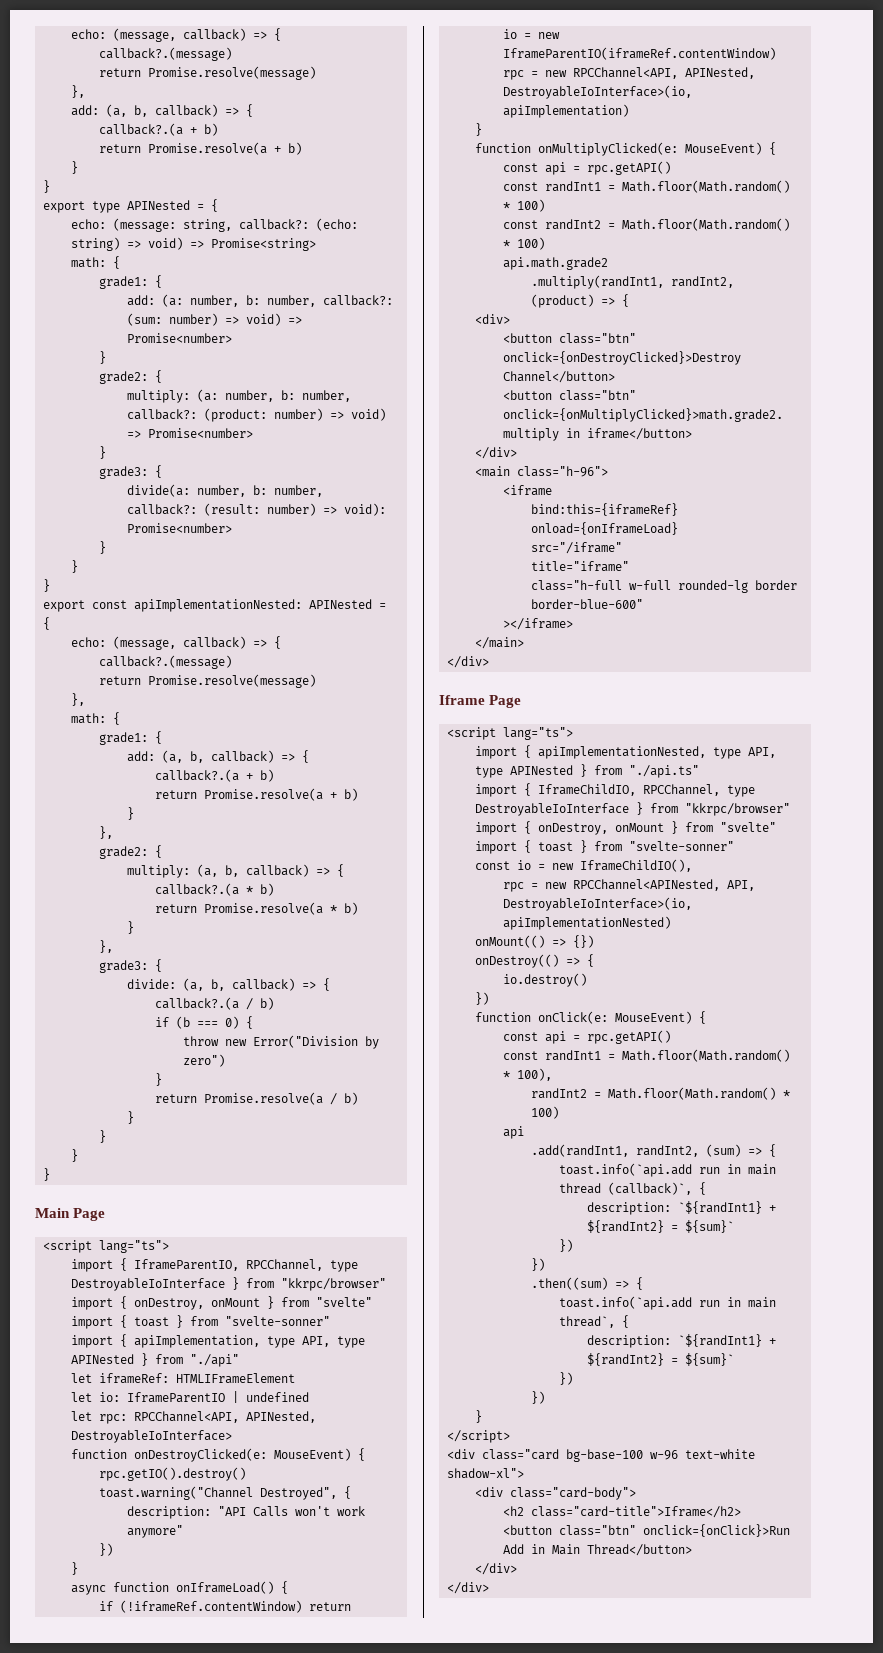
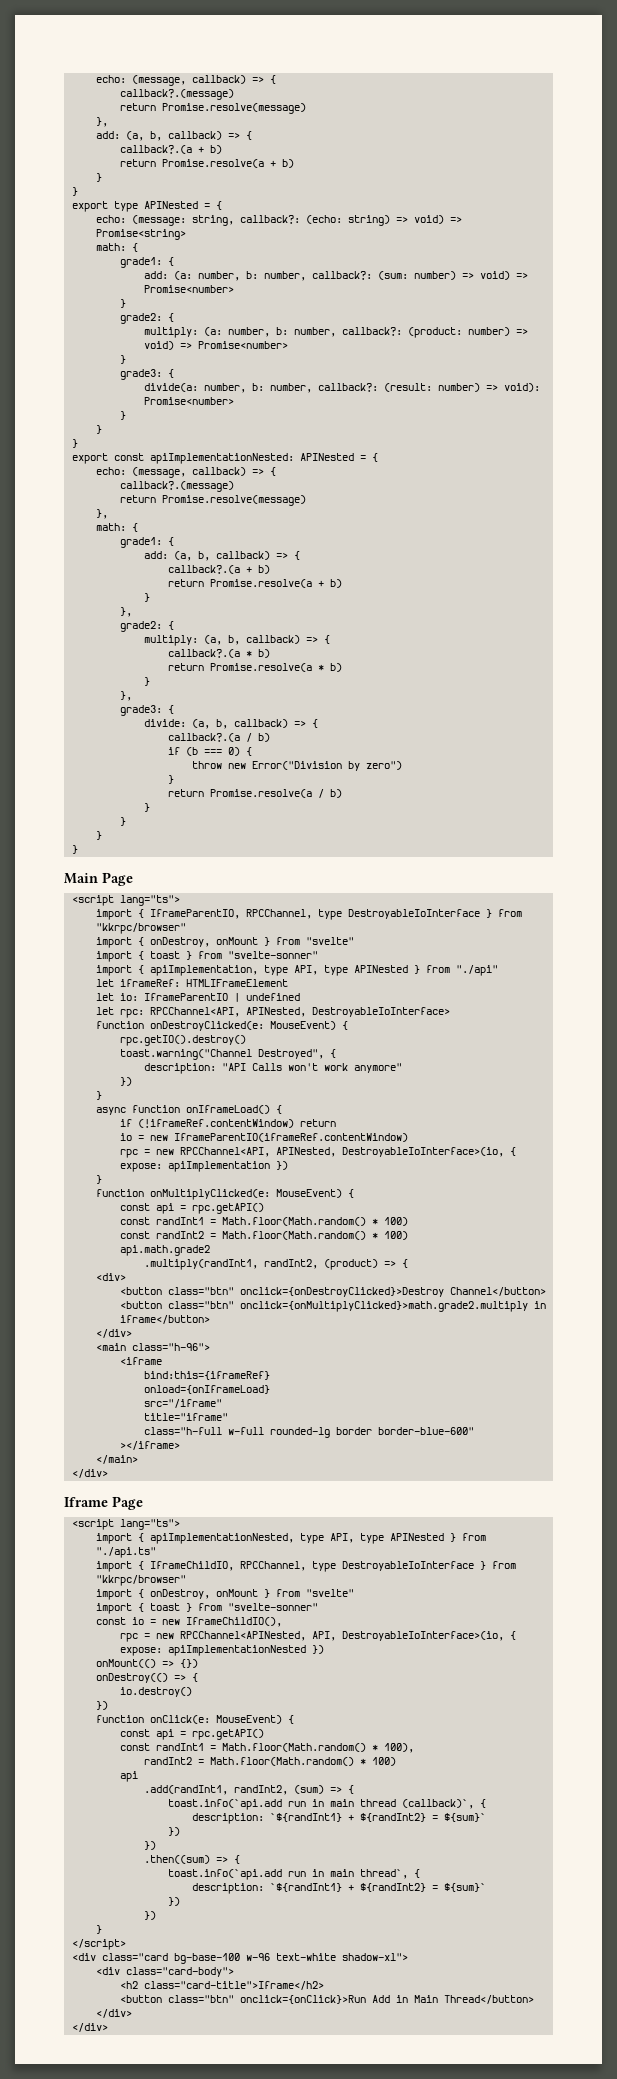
[502,104,629,118] apiImplementation) -> [509,1147,516,1156] [119,1161,288,1172] { expose: apiImplementation })
[502,916,671,930] apiImplementationNested) -> [509,1631,516,1640] [119,1645,324,1656] { expose: apiImplementationNested })

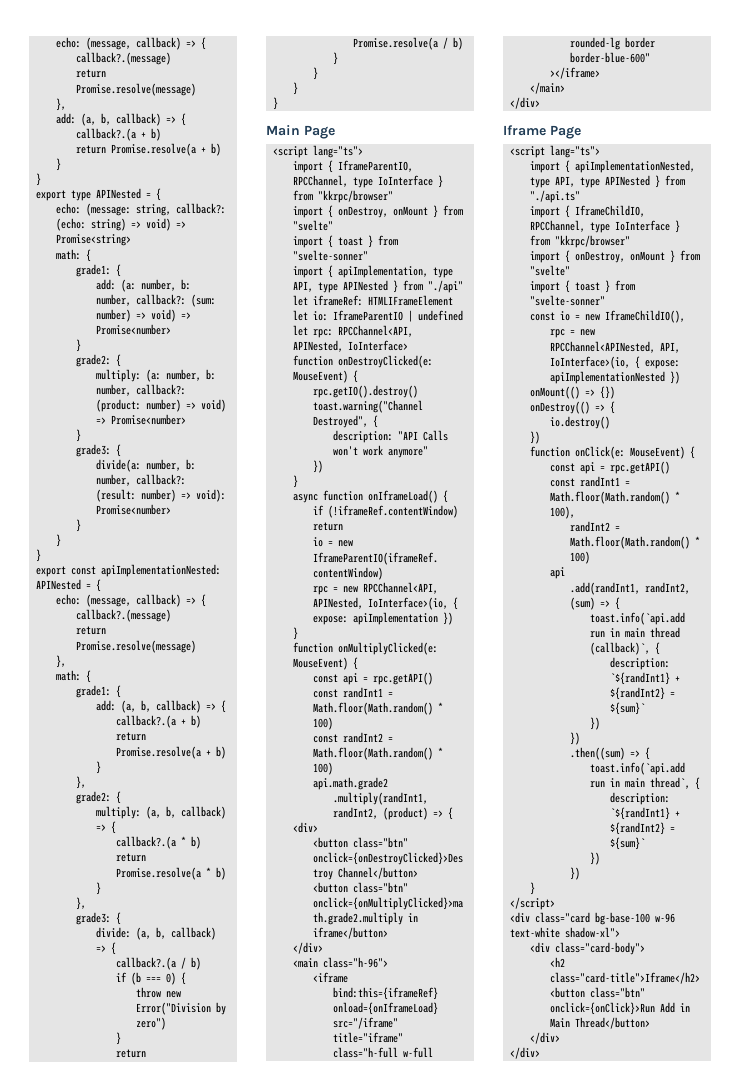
[347,909,480,919] DestroyableIoInterface -> [377,175,433,186] IoInterface
[311,1007,450,1017] DestroyableIoInterface> -> [347,340,408,351] IoInterface>
[341,1147,504,1157] DestroyableIoInterface>(io, -> [367,597,448,610] IoInterface>(io,
[341,1561,474,1571] DestroyableIoInterface -> [614,220,670,231] IoInterface
[341,1631,504,1641] DestroyableIoInterface>(io, -> [549,356,630,369] IoInterface>(io,

